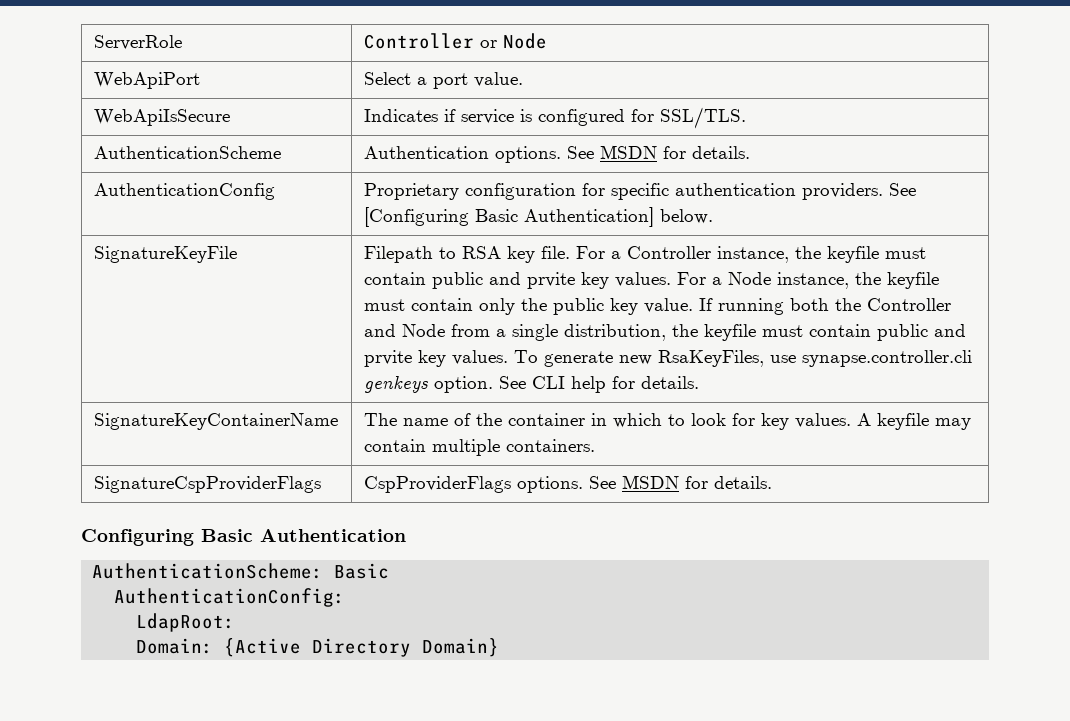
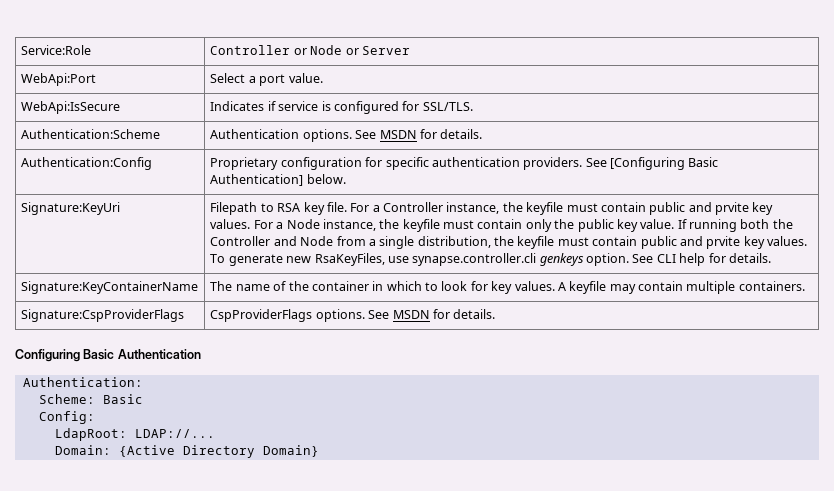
[93,35,182,50] ServerRole -> [21,45,92,55] Service:Role
[93,72,200,89] // WebApiPort -> [345,46,410,55] [21,73,97,86] or Server // WebApi:Port
[93,109,230,126] WebApiIsSecure -> [21,101,121,114] WebApi:IsSecure
[93,146,281,159] AuthenticationScheme -> [21,129,161,139] Authentication:Scheme
[93,183,275,200] AuthenticationConfig -> [21,157,153,170] Authentication:Config
[93,246,237,263] SignatureKeyFile -> [21,202,121,215] Signature:KeyUri
[93,413,338,430] SignatureKeyContainerName -> [21,281,199,294] Signature:KeyContainerName
[93,476,321,493] SignatureCspProviderFlags -> [21,309,185,322] Signature:CspProviderFlags
[92,563,324,579] AuthenticationScheme: -> [22,377,143,387] [38,394,95,404] Authentication: // Scheme:
[114,588,346,607] AuthenticationConfig: -> [38,411,95,424] Config:
(236, 622) none -> [134,429,215,438] LDAP://...

